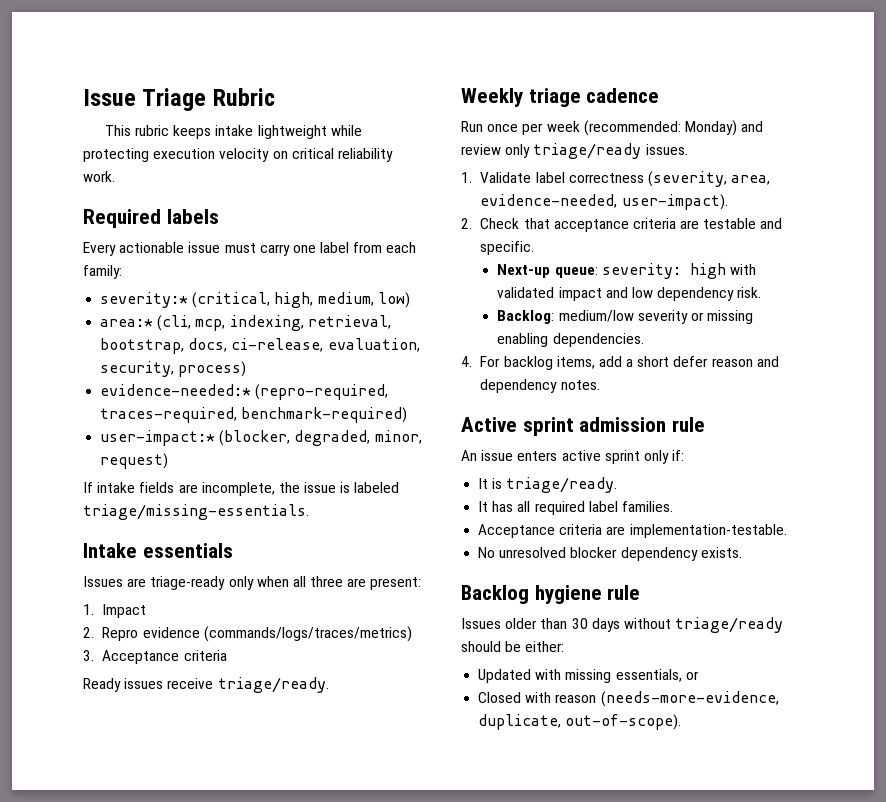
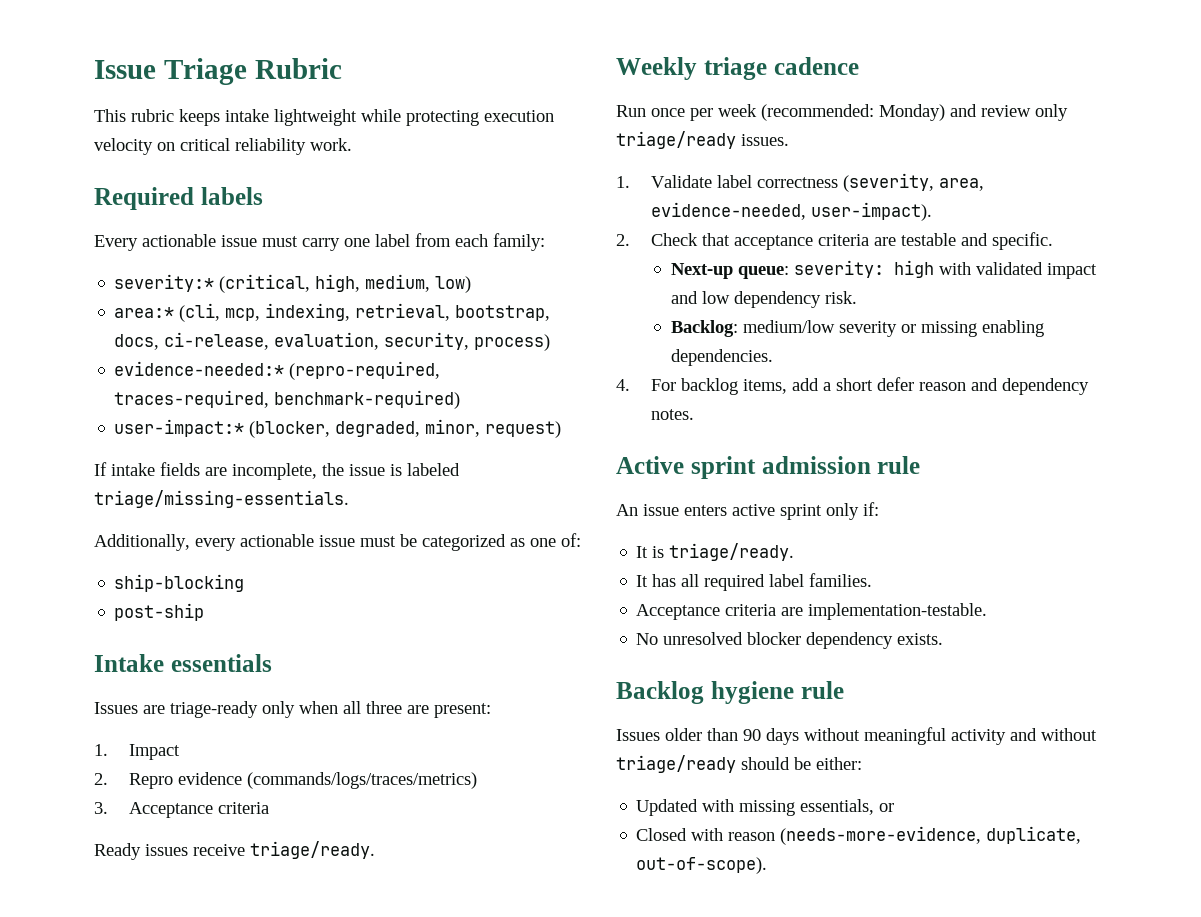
(309, 512) none -> [94,533,581,551] [114,574,245,592] [114,603,205,621] // Additionally, every actionable issue must be categorized as one of: // ship-blocking // post-ship
[571,618,588,629] 30 -> [743,729,761,741] 90
(671, 623) none -> [864,727,1097,745] meaningful activity and without

